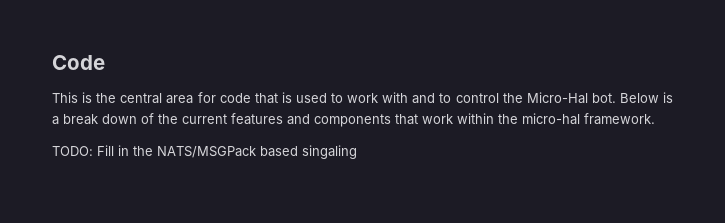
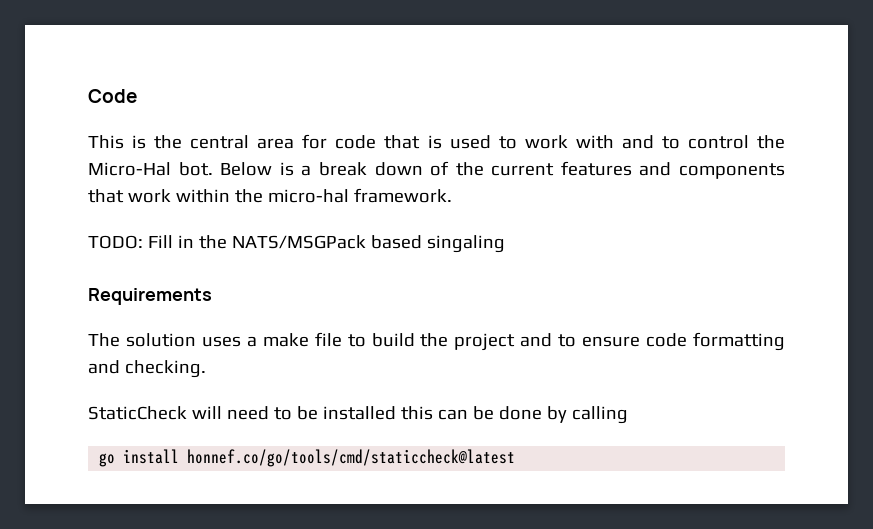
(357, 152) none -> [88,288,212,305] [88,332,786,351] [88,360,206,378] [88,406,628,424] [99,449,516,467] // Requirements // The solution uses a make file to build the project and to ensure code formatting and checking. // StaticCheck will need to be installed this can be done by calling // go install honnef.co/go/tools/cmd/staticcheck@latest

